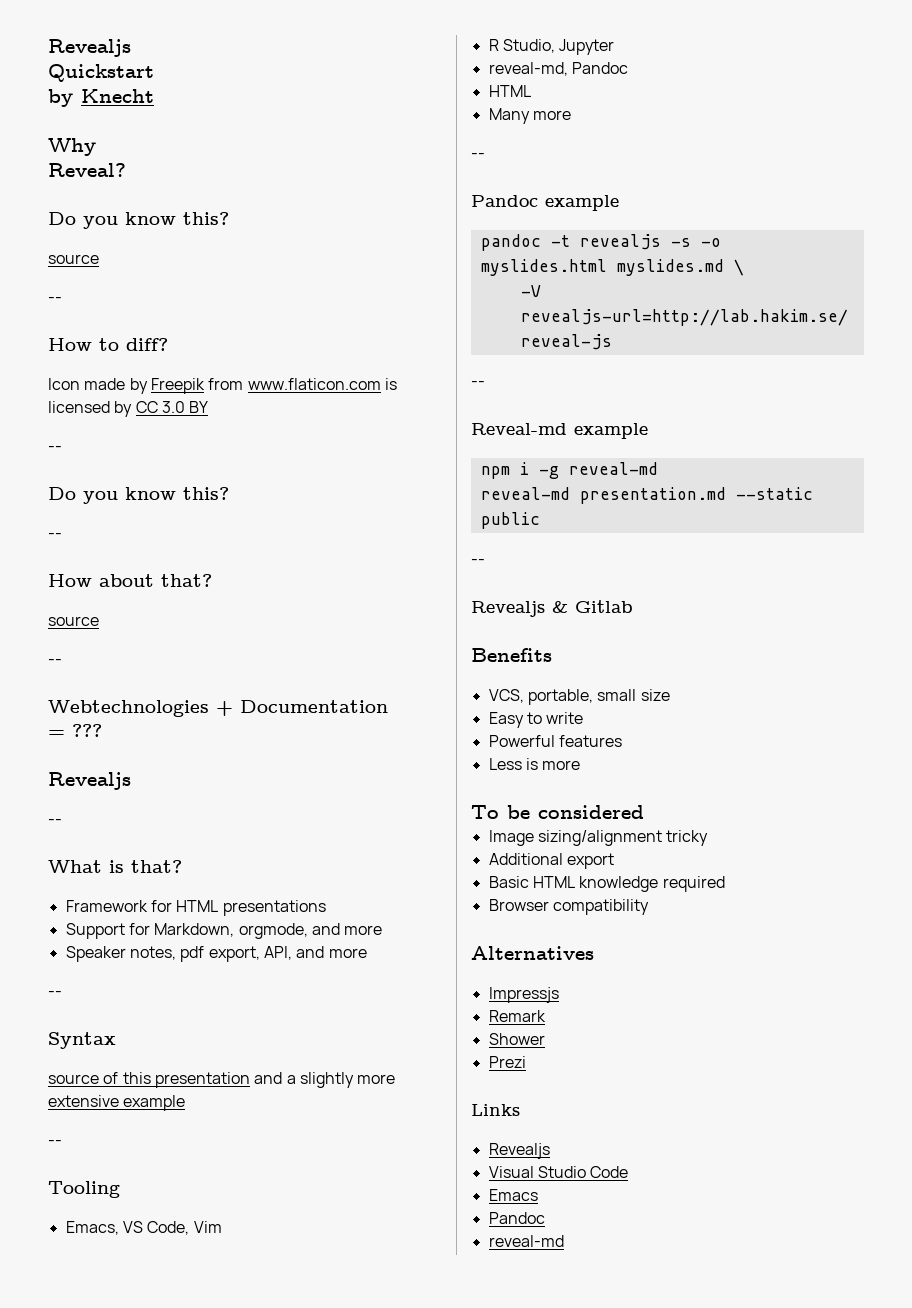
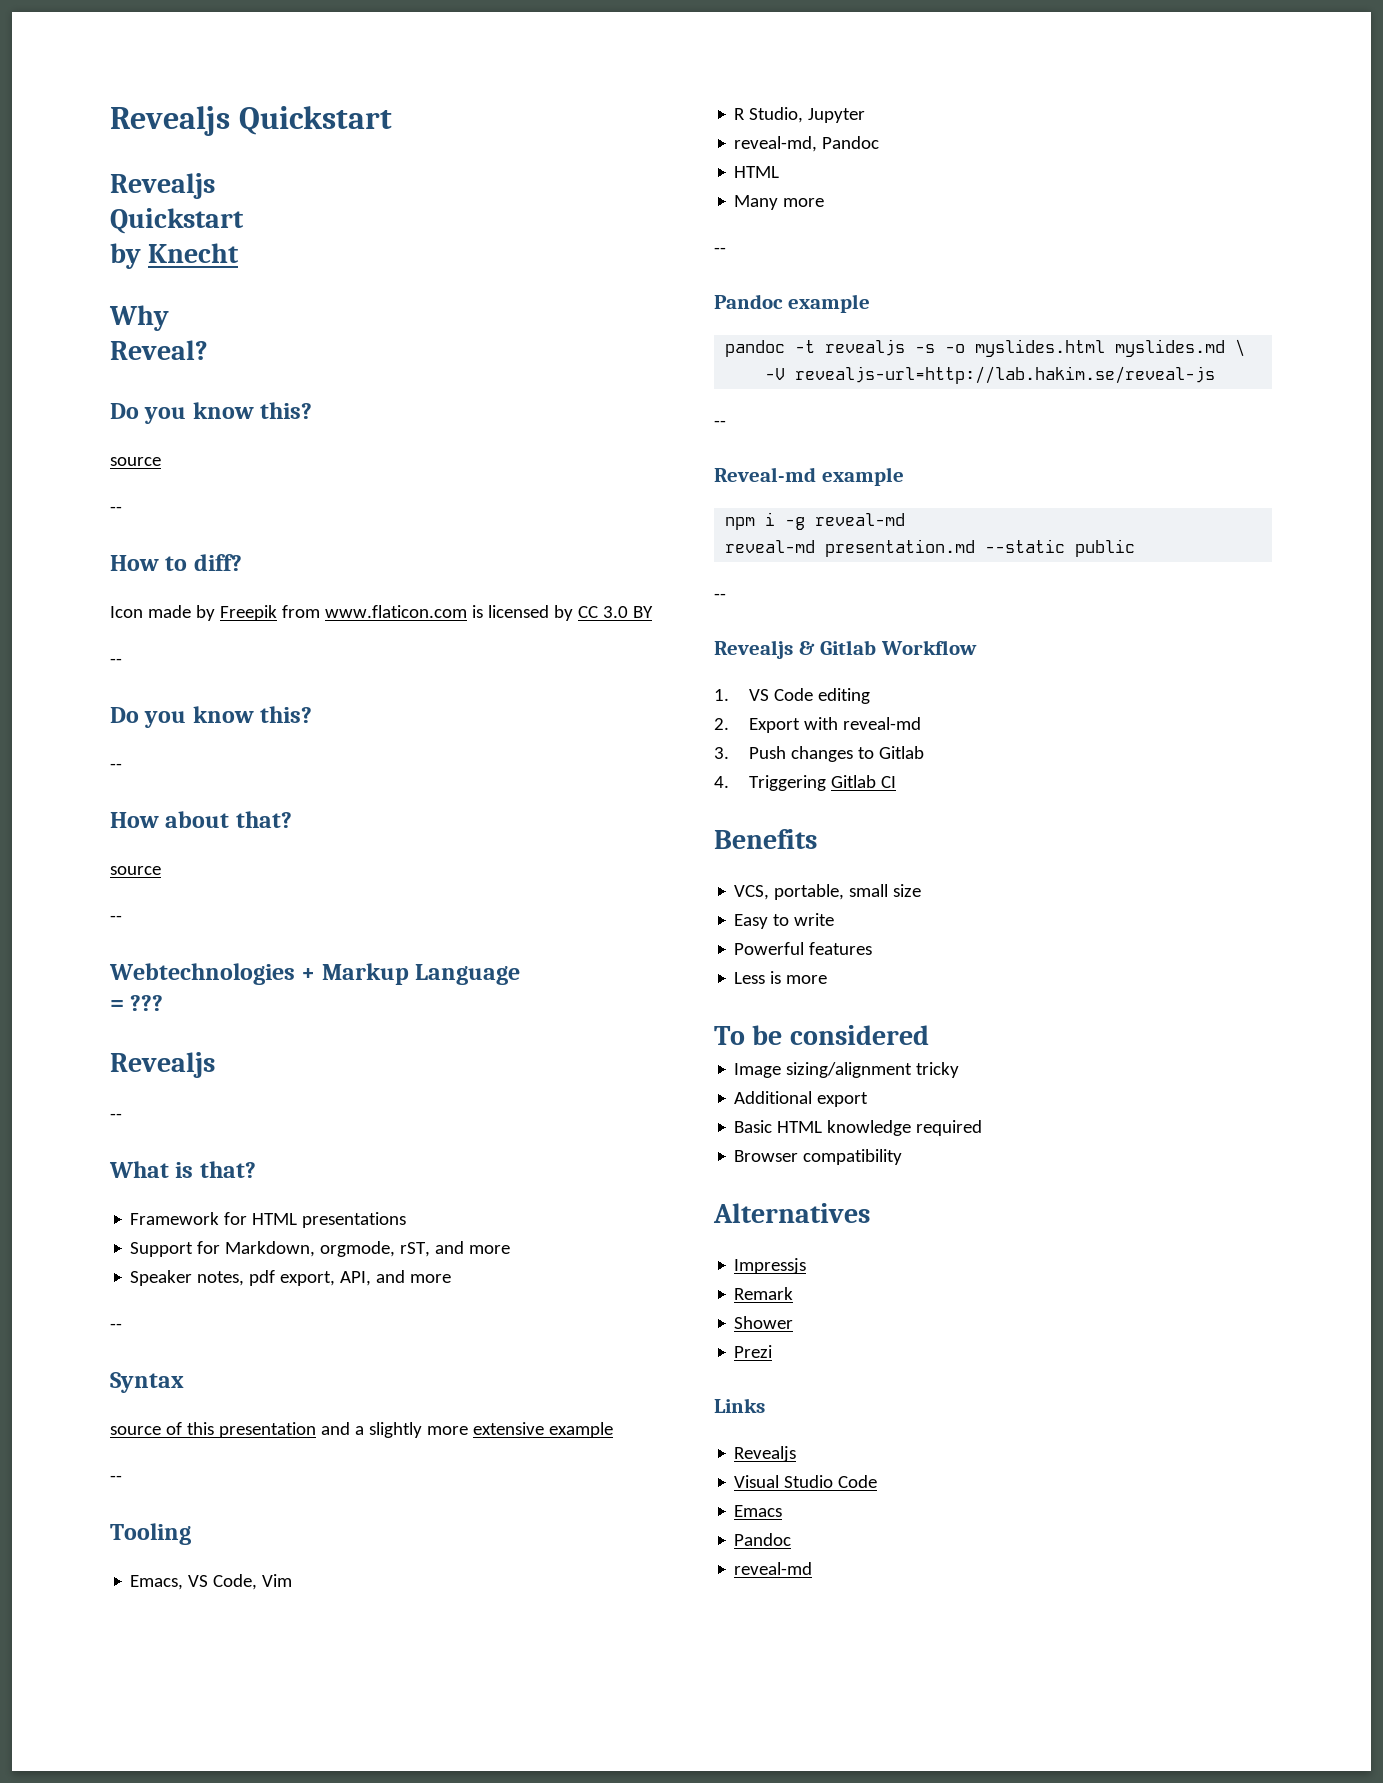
[48,39,131,57] Revealjs -> [110,106,392,136] [110,173,215,199] Revealjs Quickstart // Revealjs
[240,700,388,713] Documentation -> [321,963,521,985] Markup Language
(308, 931) none -> [400,1242,431,1257] rST,
(633, 606) none -> [880,640,977,655] [714,688,870,704] [714,717,921,733] [714,746,924,762] [714,775,896,791] Workflow // 1. VS Code editing // 2. Export with reveal-md // 3. Push changes to Gitlab // 4. Triggering Gitlab CI

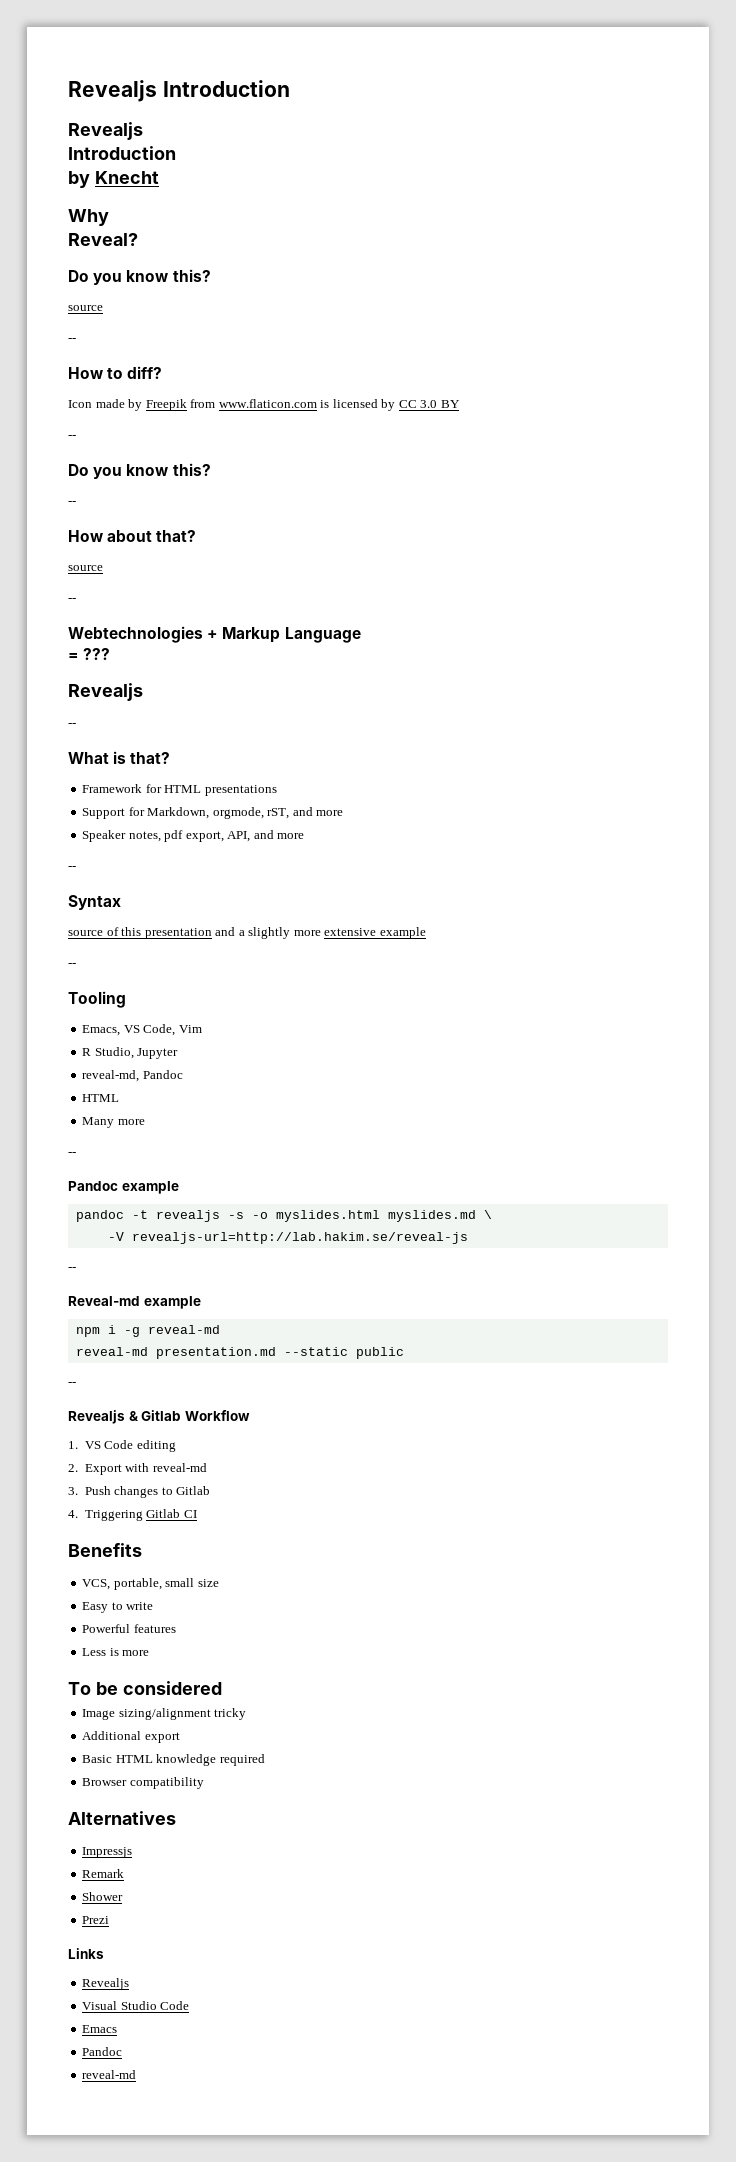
[110,106,392,136] [110,173,215,199] [110,208,244,234] Revealjs Quickstart // Revealjs // Quickstart -> [68,80,290,102] [68,122,143,140] [68,146,176,160] Revealjs Introduction // Revealjs // Introduction

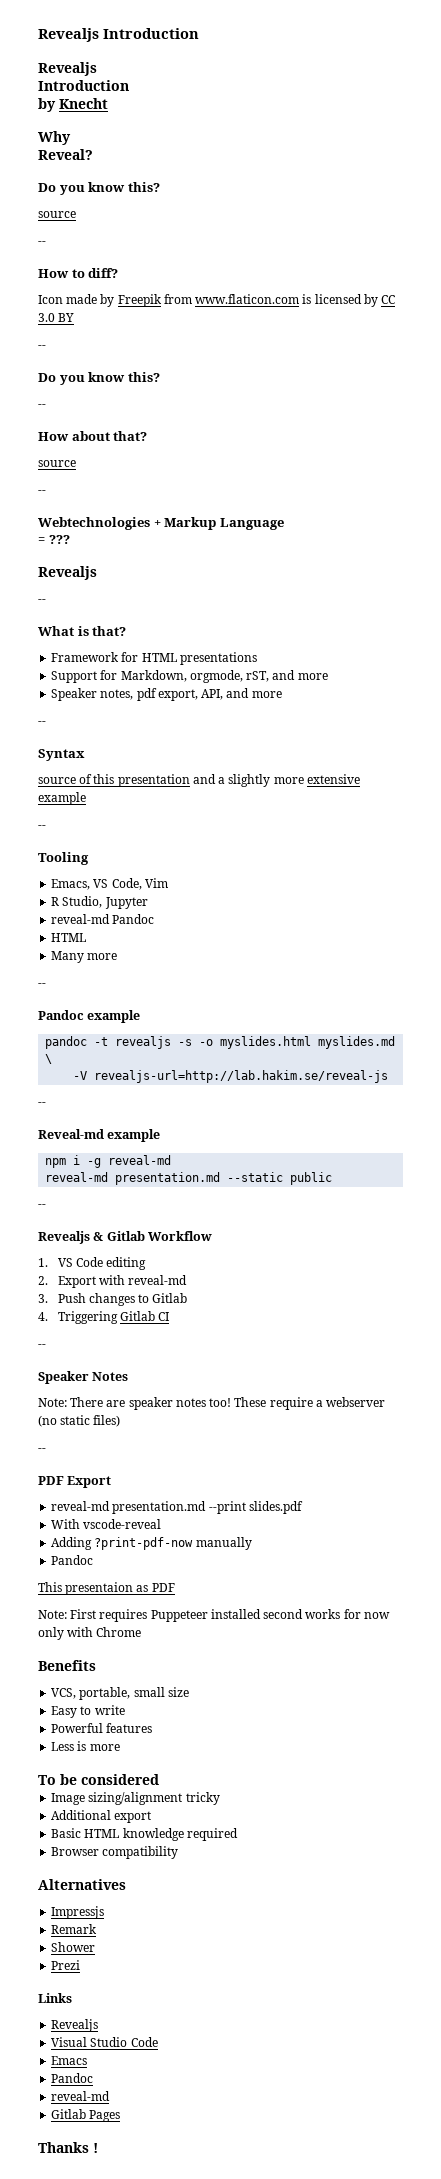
[82,1070,140,1082] reveal-md, -> [51,914,111,924] reveal-md
(197, 1514) none -> [38,1344,46,1348] [38,1371,129,1384] [38,1397,386,1410] [38,1415,121,1427] [38,1448,46,1452] [38,1476,112,1488] [51,1501,303,1514] [51,1519,162,1529] [51,1537,252,1550] [51,1555,94,1565] [38,1582,175,1595] [38,1609,390,1622] [38,1627,142,1640] // -- // Speaker Notes // Note: There are speaker notes too! These require a webserver (no static files) // -- // PDF Export // reveal-md presentation.md --print slides.pdf // With vscode-reveal // Adding ?print-pdf-now manually // Pandoc // This presentaion as PDF // Note: First requires Puppeteer installed second works for now only with Chrome
(137, 2074) none -> [51,2109,121,2122] [38,2142,98,2153] // Gitlab Pages // Thanks !

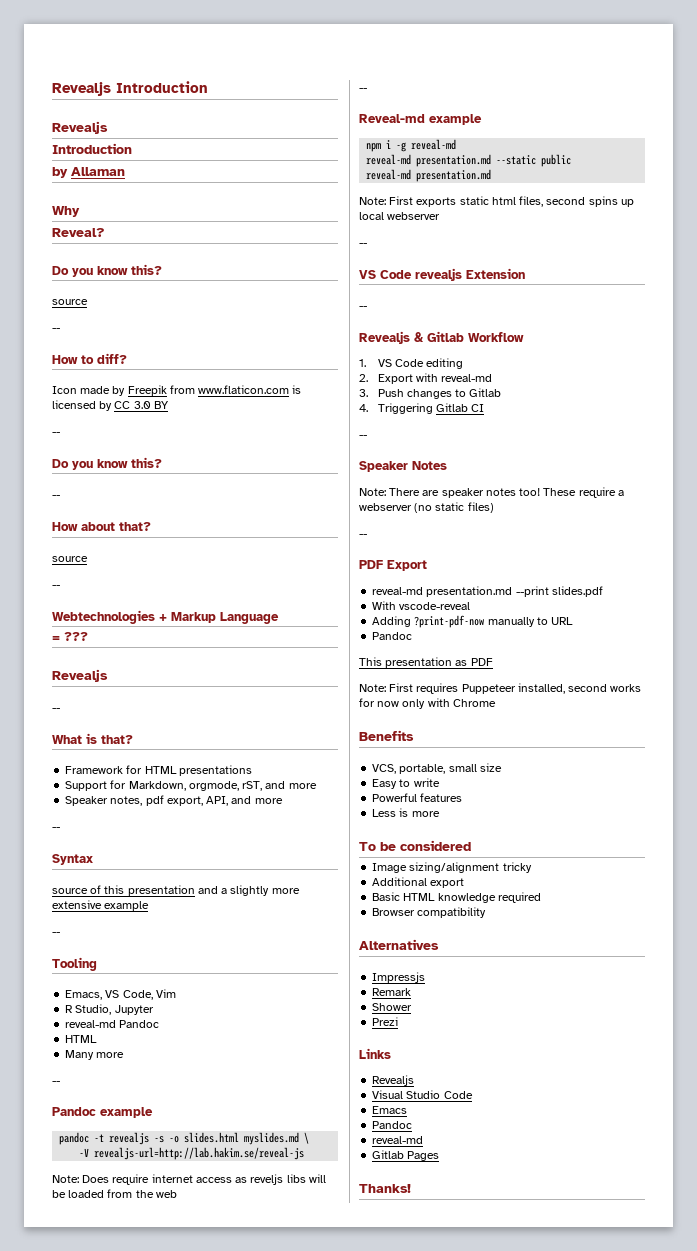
[59,98,108,109] Knecht -> [71,167,125,176] Allaman
[220,1036,312,1049] myslides.html -> [184,1132,240,1143] slides.html
(389, 1076) none -> [52,1174,326,1185] [52,1189,177,1198] // Note: Does require internet access as reveljs libs will be loaded from the web
(333, 1178) none -> [366,169,492,182] [359,196,634,207] [359,212,441,220] [359,243,367,246] [359,268,525,281] // reveal-md presentation.md // Note: First exports static html files, second spins up local webserver // -- // VS Code revealjs Extension
(252, 1543) none -> [536,617,574,625] to URL
[65,1582,134,1595] presentaion -> [385,657,453,668] presentation
[210,1609,261,1619] installed -> [517,683,565,694] installed,
[38,2142,98,2153] Thanks ! -> [359,1184,411,1193] Thanks!

